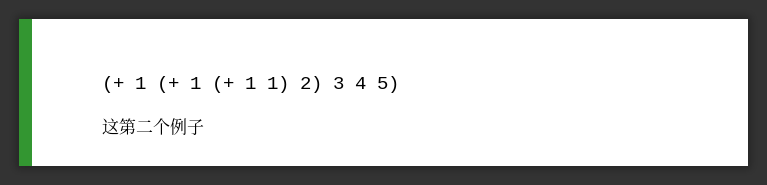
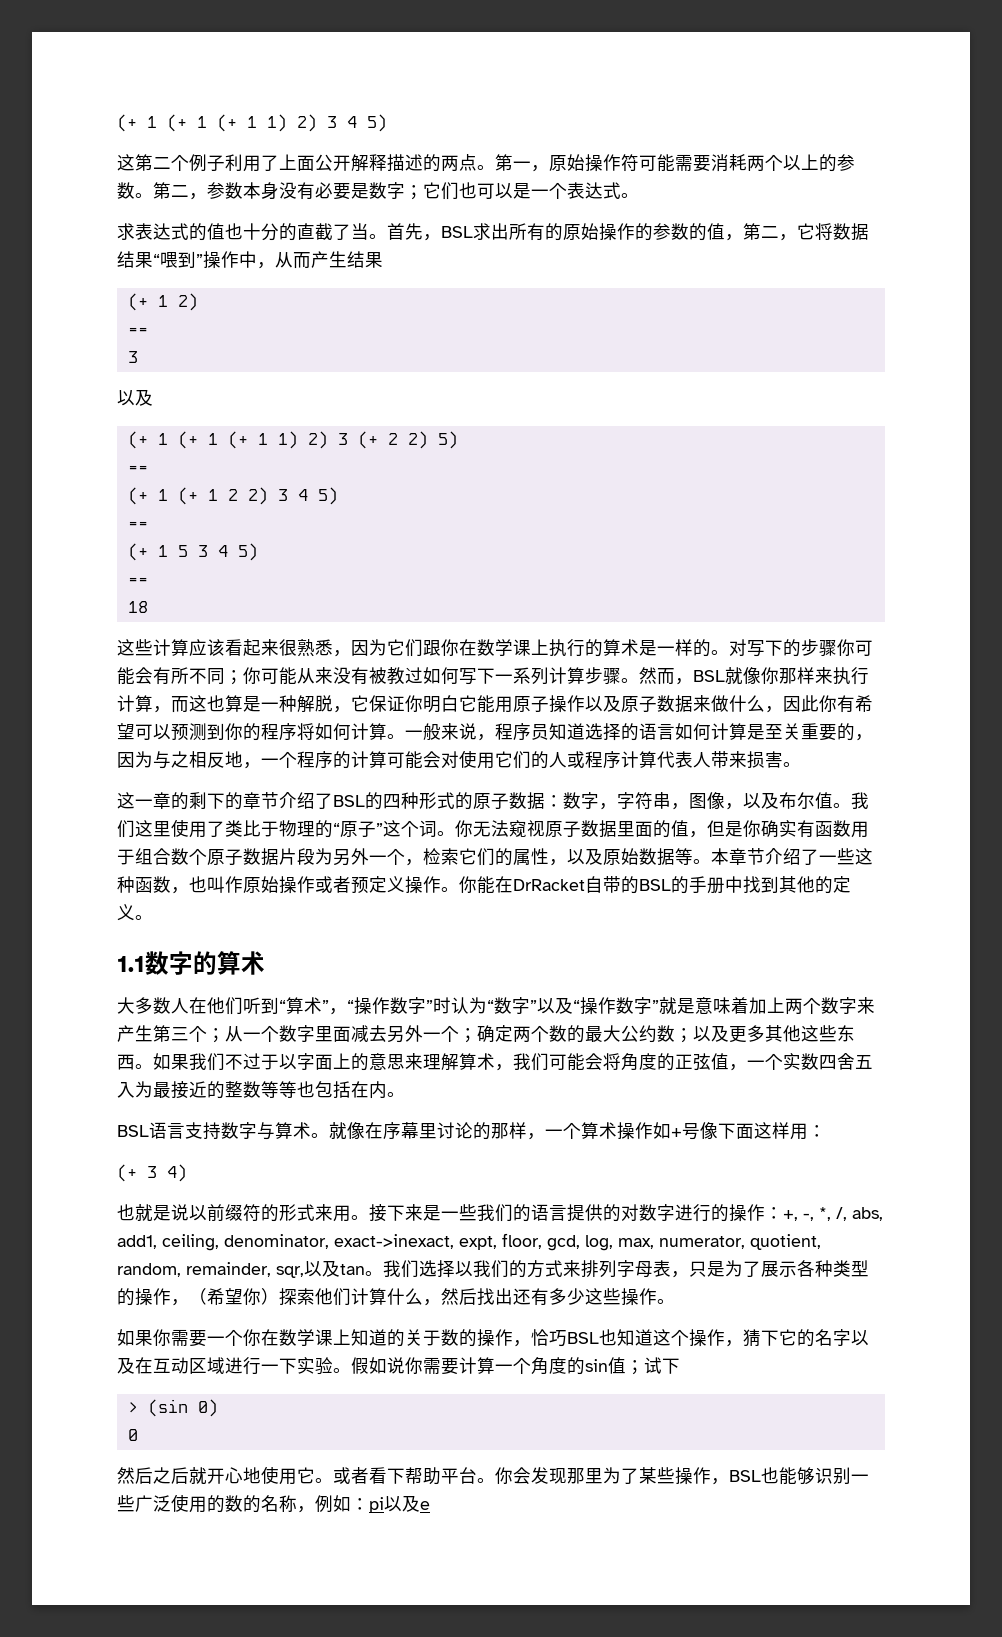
(204, 127) none -> [225,154,855,172] [117,182,639,200] [117,223,869,241] [117,251,383,269] [127,293,198,311] [127,327,148,335] [127,351,138,363] [117,389,153,406] [127,431,458,449] [127,465,148,473] [127,487,338,505] [127,521,148,529] [127,543,258,561] [127,577,148,585] [127,601,148,613] [117,639,873,657] [117,667,869,685] [117,695,873,713] [117,723,873,741] [117,750,801,769] [117,792,869,810] [117,819,869,838] [117,848,873,866] [117,876,851,894] [117,904,153,921] [117,951,265,975] [117,997,875,1015] [117,1025,855,1043] [117,1053,873,1071] [117,1081,405,1099] [117,1122,826,1140] [117,1164,187,1182] [117,1204,883,1222] [117,1233,821,1251] [117,1260,869,1278] [117,1288,675,1306] [117,1329,869,1347] [117,1357,680,1375] [127,1399,218,1417] [127,1429,138,1441] [117,1466,869,1485] [117,1494,430,1513] 利用了上面公开解释描述的两点。第一，原始操作符可能需要消耗两个以上的参数。第二，参数本身没有必要是数字；它们也可以是一个表达式。 // 求表达式的值也十分的直截了当。首先，BSL求出所有的原始操作的参数的值，第二，它将数据结果“喂到”操作中，从而产生结果 // (+ 1 2) // == // 3 // 以及 // (+ 1 (+ 1 (+ 1 1) 2) 3 (+ 2 2) 5) // == // (+ 1 (+ 1 2 2) 3 4 5) // == // (+ 1 5 3 4 5) // == // 18 // 这些计算应该看起来很熟悉，因为它们跟你在数学课上执行的算术是一样的。对写下的步骤你可能会有所不同；你可能从来没有被教过如何写下一系列计算步骤。然而，BSL就像你那样来执行计算，而这也算是一种解脱，它保证你明白它能用原子操作以及原子数据来做什么，因此你有希望可以预测到你的程序将如何计算。一般来说，程序员知道选择的语言如何计算是至关重要的，因为与之相反地，一个程序的计算可能会对使用它们的人或程序计算代表人带来损害。 // 这一章的剩下的章节介绍了BSL的四种形式的原子数据：数字，字符串，图像，以及布尔值。我们这里使用了类比于物理的“原子”这个词。你无法窥视原子数据里面的值，但是你确实有函数用于组合数个原子数据片段为另外一个，检索它们的属性，以及原始数据等。本章节介绍了一些这种函数，也叫作原始操作或者预定义操作。你能在DrRacket自带的BSL的手册中找到其他的定义。 // 1.1数字的算术 // 大多数人在他们听到“算术”，“操作数字”时认为“数字”以及“操作数字”就是意味着加上两个数字来产生第三个；从一个数字里面减去另外一个；确定两个数的最大公约数；以及更多其他这些东西。如果我们不过于以字面上的意思来理解算术，我们可能会将角度的正弦值，一个实数四舍五入为最接近的整数等等也包括在内。 // BSL语言支持数字与算术。就像在序幕里讨论的那样，一个算术操作如+号像下面这样用： // (+ 3 4) // 也就是说以前缀符的形式来用。接下来是一些我们的语言提供的对数字进行的操作：+, -, *, /, abs, add1, ceiling, denominator, exact->inexact, expt, floor, gcd, log, max, numerator, quotient, random, remainder, sqr,以及tan。我们选择以我们的方式来排列字母表，只是为了展示各种类型的操作，（希望你）探索他们计算什么，然后找出还有多少这些操作。 // 如果你需要一个你在数学课上知道的关于数的操作，恰巧BSL也知道这个操作，猜下它的名字以及在互动区域进行一下实验。假如说你需要计算一个角度的sin值；试下 // > (sin 0) // 0 // 然后之后就开心地使用它。或者看下帮助平台。你会发现那里为了某些操作，BSL也能够识别一些广泛使用的数的名称，例如：pi以及e

